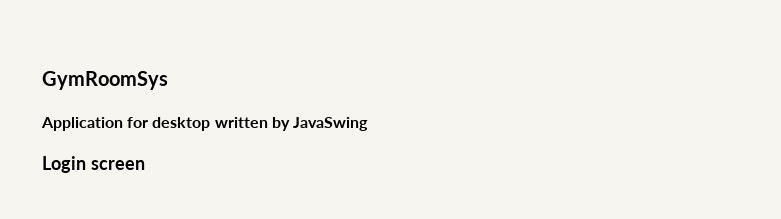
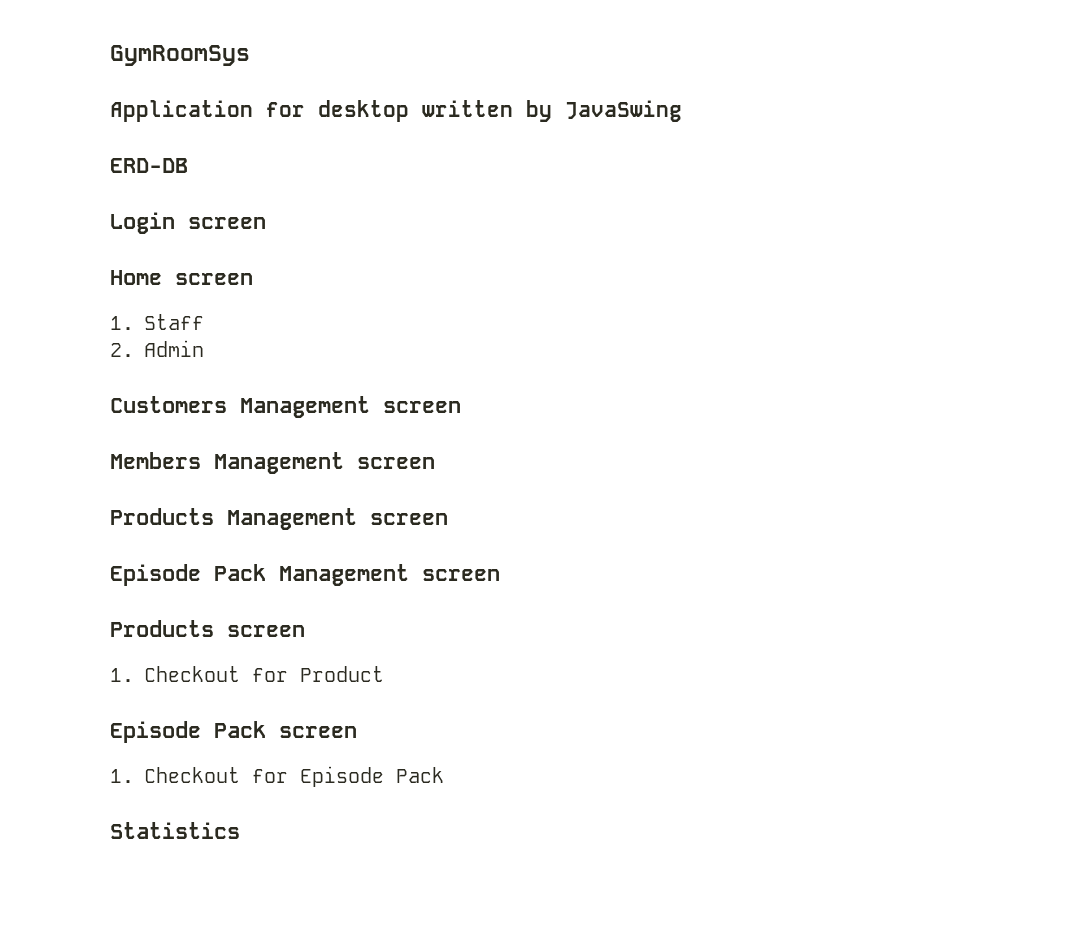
(368, 124) none -> [110,158,188,173] // ERD-DB
(145, 165) none -> [110,270,253,285] [110,314,204,330] [110,340,204,357] [110,396,461,418] [110,452,435,474] [110,508,448,530] [110,564,500,586] [110,620,305,637] [110,666,384,682] [110,721,357,743] [110,766,444,787] [110,822,240,839] // Home screen // 1. Staff // 2. Admin // Customers Management screen // Members Management screen // Products Management screen // Episode Pack Management screen // Products screen // 1. Checkout for Product // Episode Pack screen // 1. Checkout for Episode Pack // Statistics

